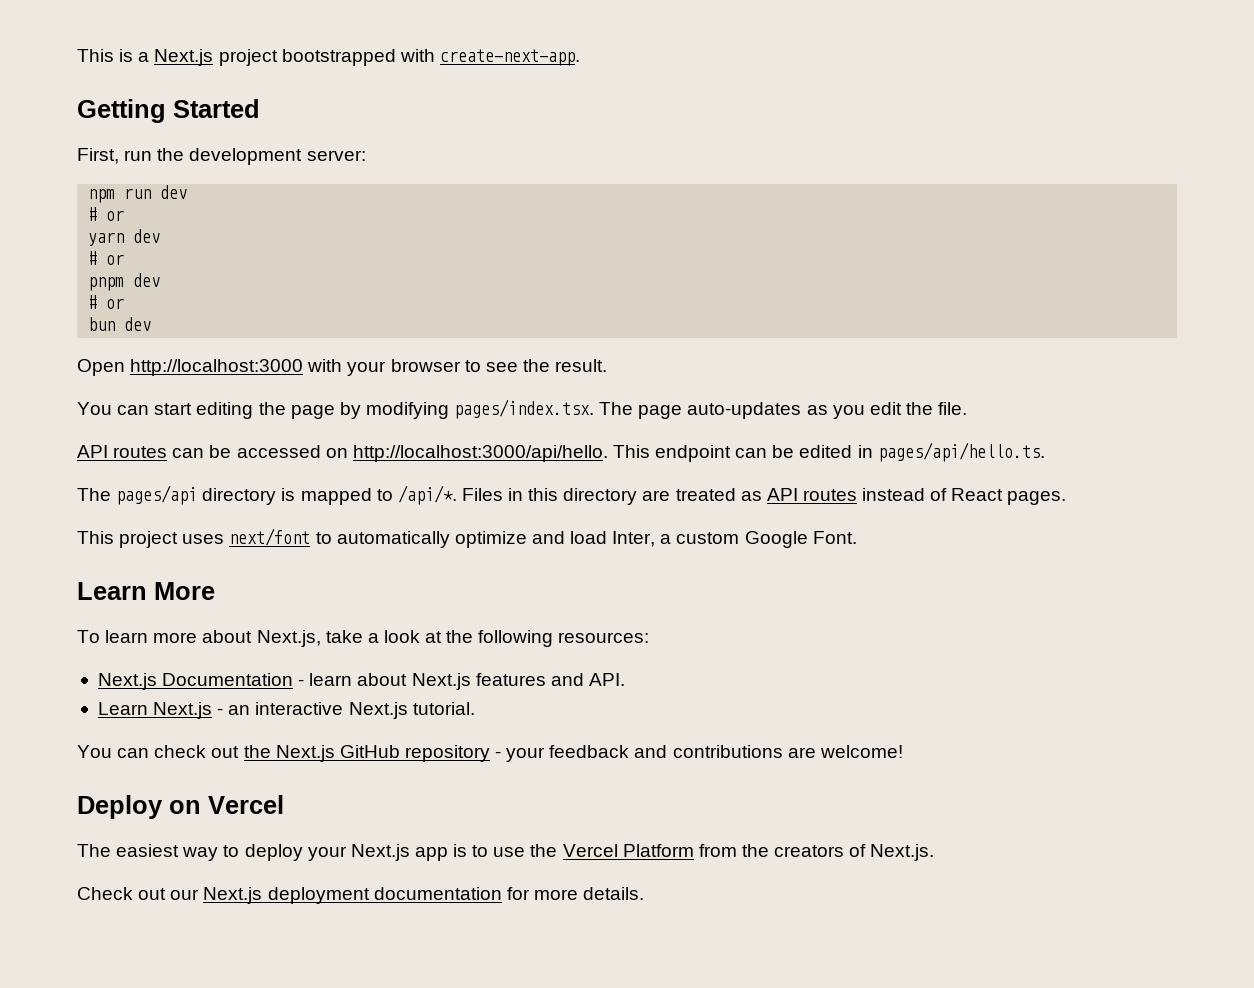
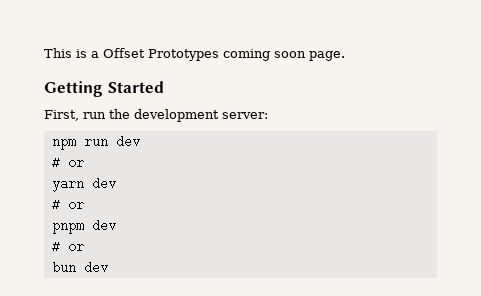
[154,49,580,66] Next.js project bootstrapped with create-next-app. -> [103,48,345,61] Offset Prototypes coming soon page.
[77,359,608,376] [77,399,968,419] [77,442,1045,462] [77,485,1067,505] [77,528,857,548] [77,582,215,600] [77,630,650,647] [97,673,625,690] [97,702,475,719] [77,745,903,762] [77,795,284,819] [77,844,935,861] [77,887,645,904] // Open http://localhost:3000 with your browser to see the result. // You can start editing the page by modifying pages/index.tsx. The page auto-updates as you edit the file. // API routes can be accessed on http://localhost:3000/api/hello. This endpoint can be edited in pages/api/hello.ts. // The pages/api directory is mapped to /api/*. Files in this directory are treated as API routes instead of React pages. // This project uses next/font to automatically optimize and load Inter, a custom Google Font. // Learn More // To learn more about Next.js, take a look at the following resources: // Next.js Documentation - learn about Next.js features and API. // Learn Next.js - an interactive Next.js tutorial. // You can check out the Next.js GitHub repository - your feedback and contributions are welcome! // Deploy on Vercel // The easiest way to deploy your Next.js app is to use the Vercel Platform from the creators of Next.js. // Check out our Next.js deployment documentation for more details. -> (108, 267) none

